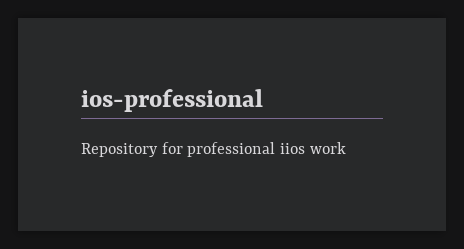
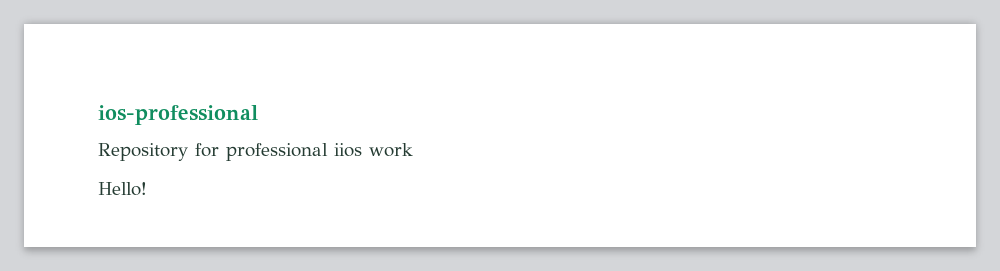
(346, 148) none -> [98,182,147,196] // Hello!

